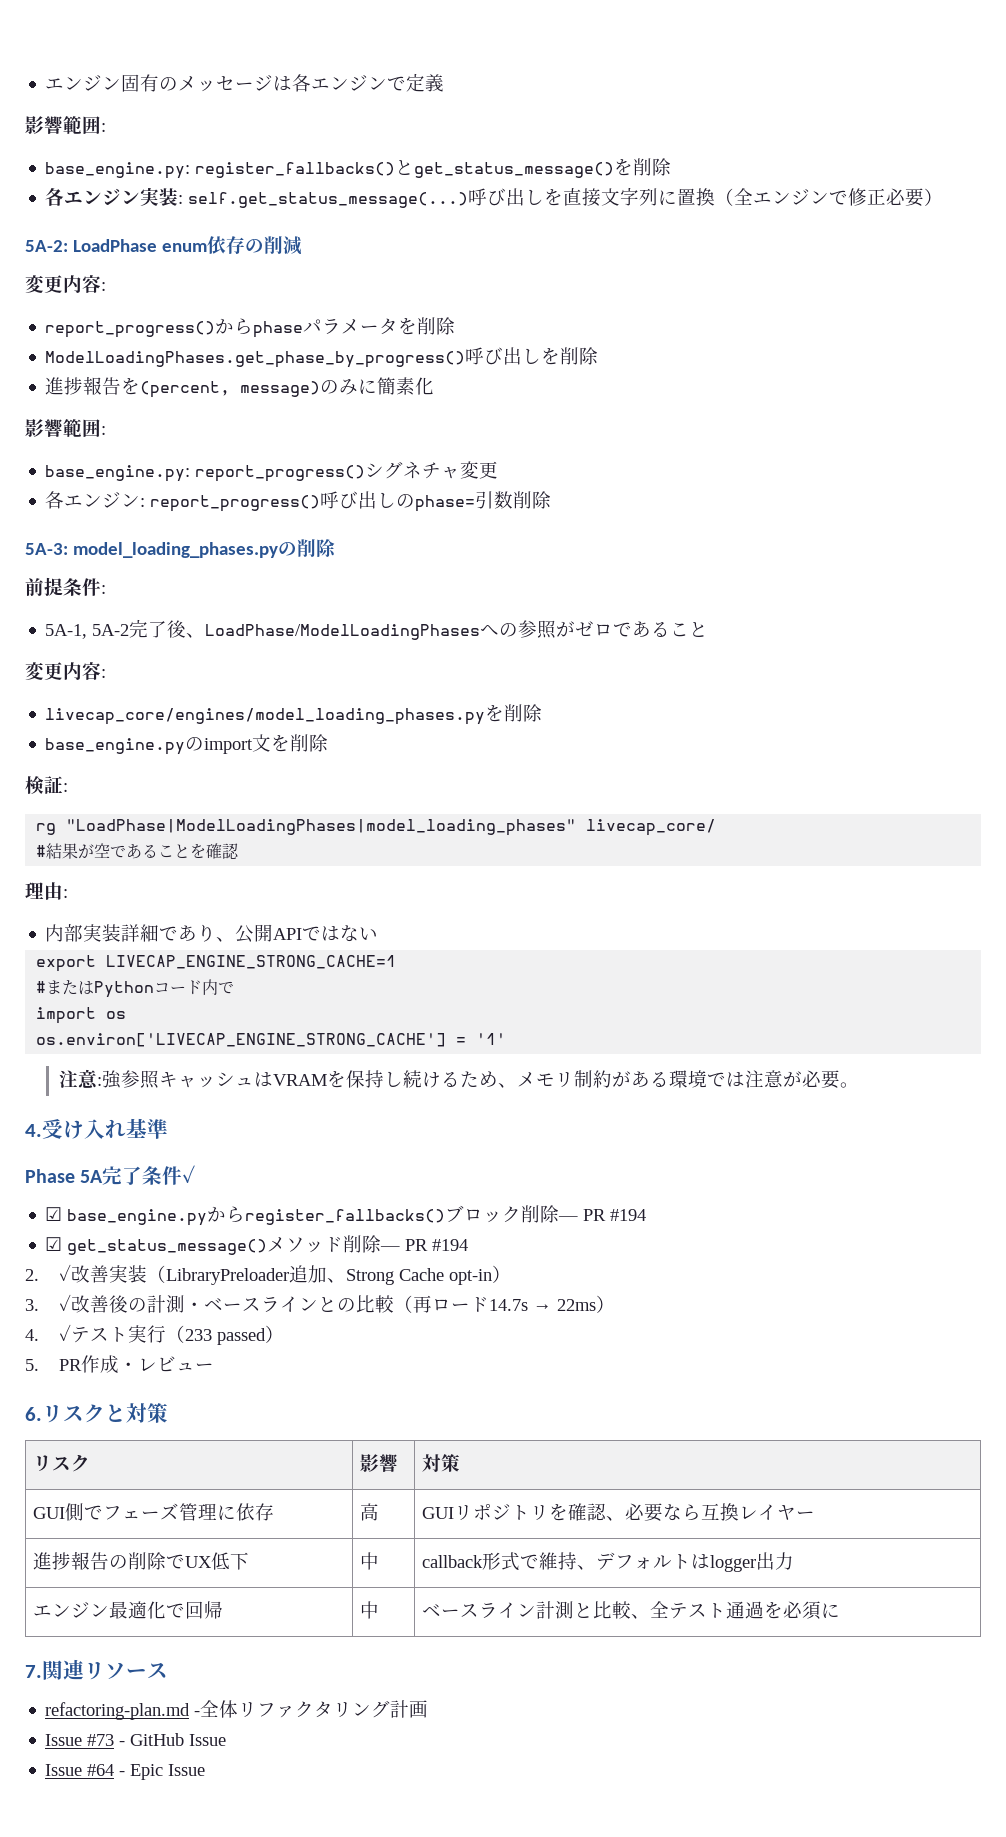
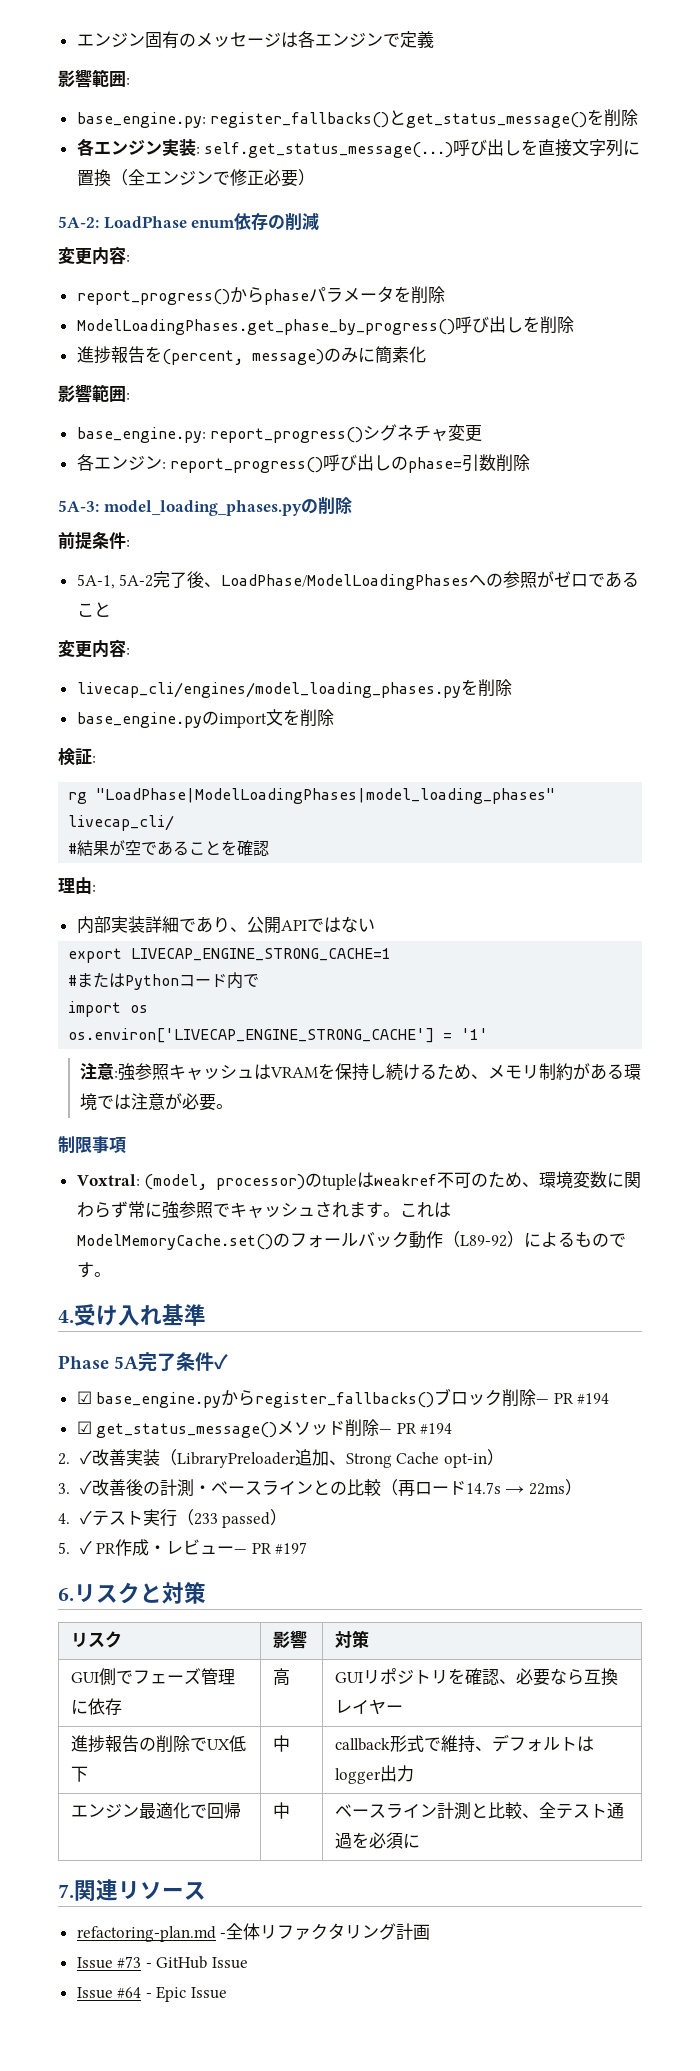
[45,708,486,725] livecap_core/engines/model_loading_phases.py -> [76,682,461,698] livecap_cli/engines/model_loading_phases.py
[586,819,717,836] livecap_core/ -> [68,815,175,831] livecap_cli/
(859, 1085) none -> [58,1136,126,1153] [76,1171,642,1190] [76,1201,451,1219] [76,1231,626,1250] [76,1262,111,1278] // 制限事項 // Voxtral: (model, processor)のtupleはweakref不可のため、環境変数に関わらず常に強参照でキャッシュされます。これはModelMemoryCache.set()のフォールバック動作（L89-92）によるものです。
(39, 1365) none -> [79,1540,92,1555] ✓
(214, 1367) none -> [234,1542,308,1554] — PR #197

